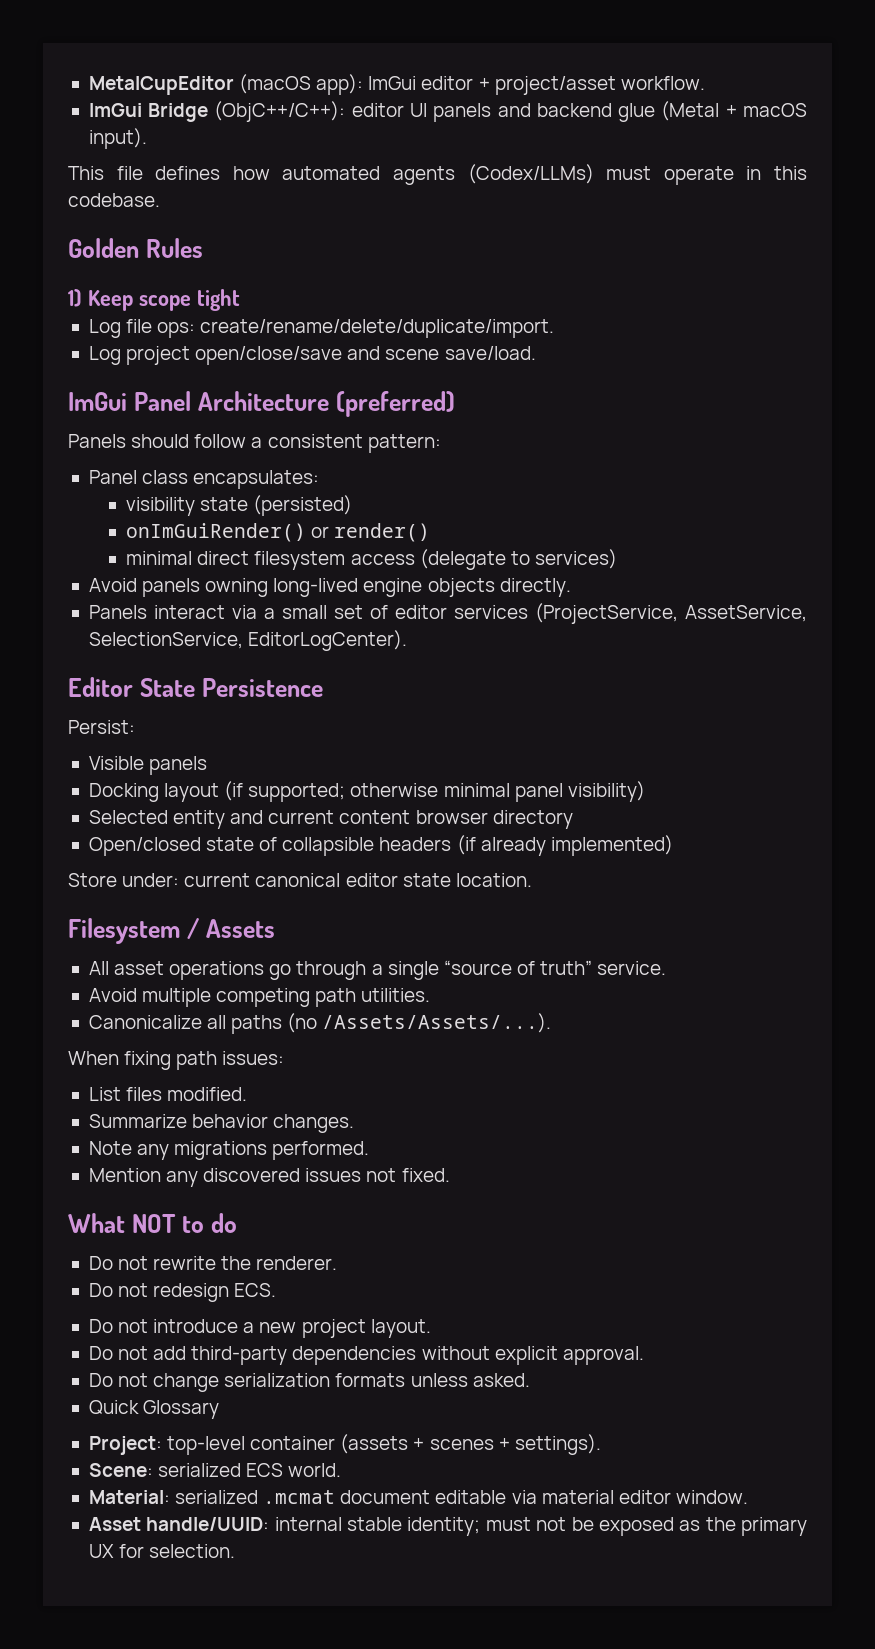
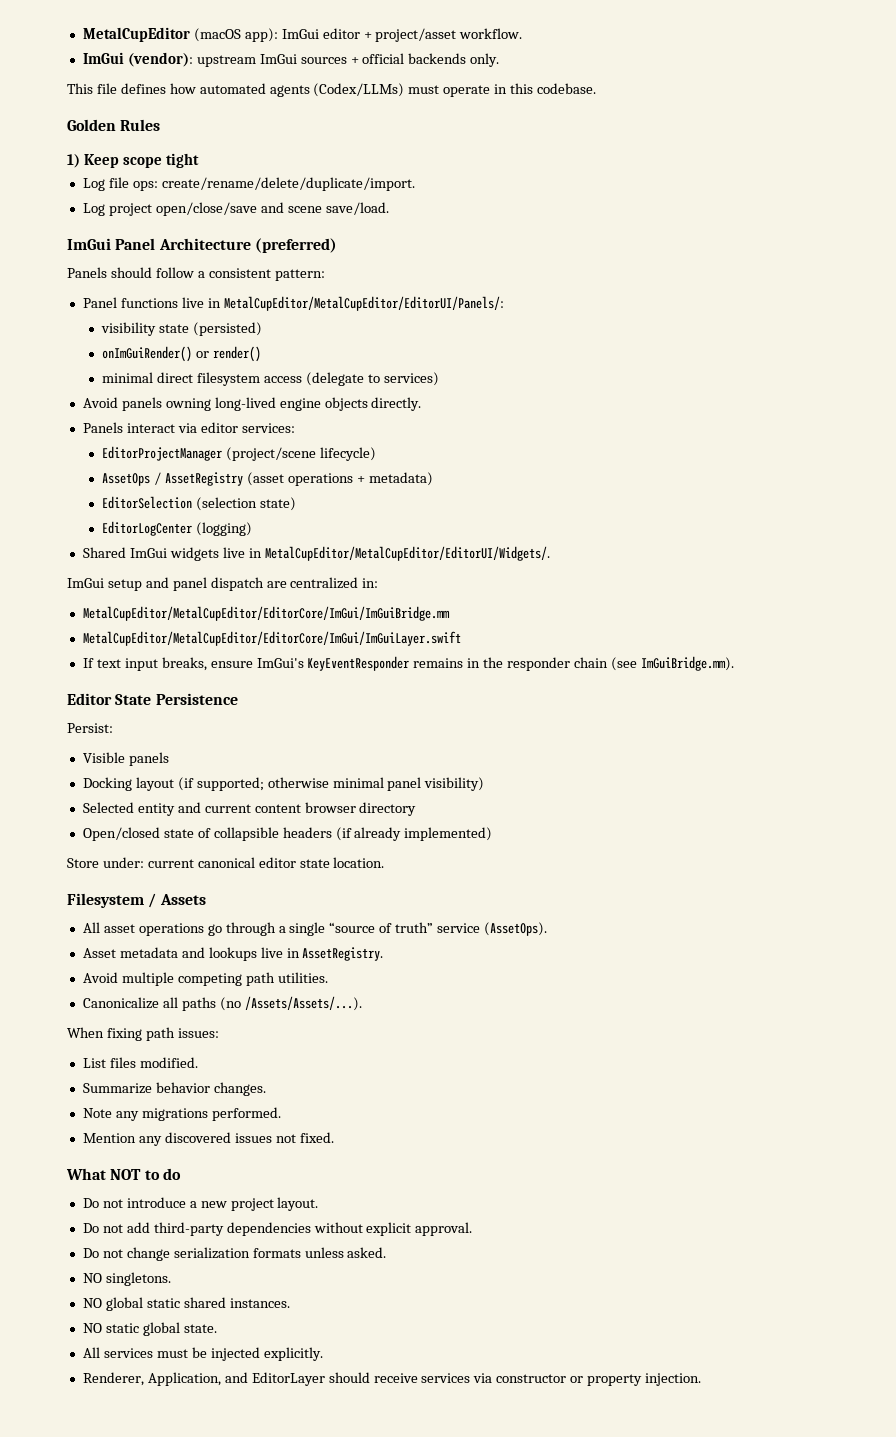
[148,101,807,122] [88,128,147,149] Bridge (ObjC++/C++): editor UI panels and backend glue (Metal + macOS input). -> [127,52,500,67] (vendor): upstream ImGui sources + official backends only.
[142,470,320,489] class encapsulates: -> [120,296,504,311] functions live in MetalCupEditor/MetalCupEditor/EditorUI/Panels/:
[263,603,807,624] [88,630,408,651] a small set of editor services (ProjectService, AssetService, SelectionService, EditorLogCenter). -> [200,422,295,433] [102,446,376,461] [102,472,433,486] [102,496,296,511] [102,521,253,536] [82,546,550,561] [67,577,379,591] [82,606,450,621] [82,631,461,646] [82,656,734,671] editor services: // EditorProjectManager (project/scene lifecycle) // AssetOps / AssetRegistry (asset operations + metadata) // EditorSelection (selection state) // EditorLogCenter (logging) // Shared ImGui widgets live in MetalCupEditor/MetalCupEditor/EditorUI/Widgets/. // ImGui setup and panel dispatch are centralized in: // MetalCupEditor/MetalCupEditor/EditorCore/ImGui/ImGuiBridge.mm // MetalCupEditor/MetalCupEditor/EditorCore/ImGui/ImGuiLayer.swift // If text input breaks, ensure ImGui's KeyEventResponder remains in the responder chain (see ImGuiBridge.mm).
[597,961,667,975] service. -> [437,922,548,936] [82,947,384,961] service (AssetOps). // Asset metadata and lookups live in AssetRegistry.
[88,1256,338,1270] [88,1283,277,1302] // Do not rewrite the renderer. // Do not redesign ECS. -> (181, 1174) none
[88,1400,220,1419] [88,1434,601,1455] [88,1463,342,1477] [88,1490,748,1504] [88,1517,807,1536] [88,1544,236,1558] Quick Glossary // Project: top-level container (assets + scenes + settings). // Scene: serialized ECS world. // Material: serialized .mcmat document editable via material editor window. // Asset handle/UUID: internal stable identity; must not be exposed as the primary UX for selection. -> [82,1272,171,1286] [82,1297,290,1311] [82,1322,217,1336] [82,1347,323,1361] [82,1372,702,1386] NO singletons. // NO global static shared instances. // NO static global state. // All services must be injected explicitly. // Renderer, Application, and EditorLayer should receive services via constructor or property injection.

